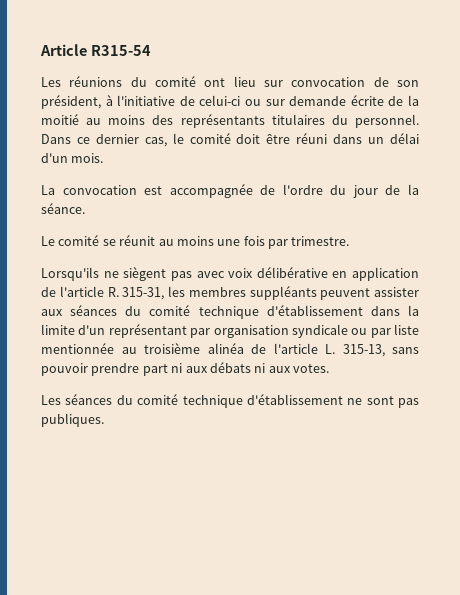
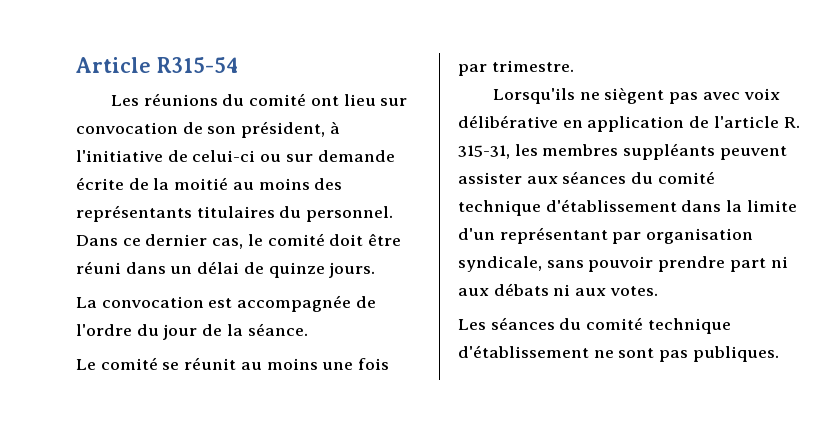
[41,153,104,163] d'un mois. -> [243,262,376,278] de quinze jours.
[291,324,419,338] [41,343,385,357] syndicale ou par liste mentionnée au troisième alinéa de l'article L. 315-13, -> [458,256,542,272] syndicale,

